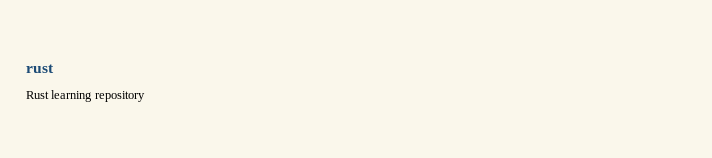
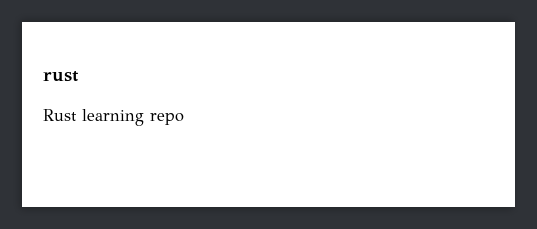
[94,91,145,102] repository -> [150,113,184,125] repo

